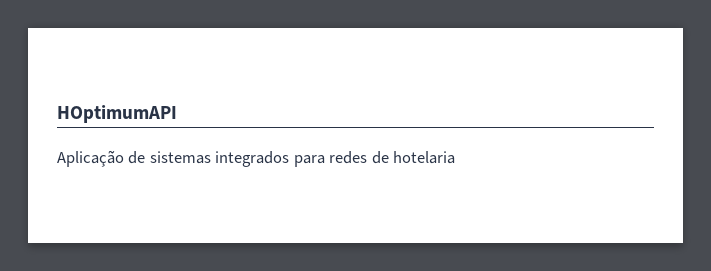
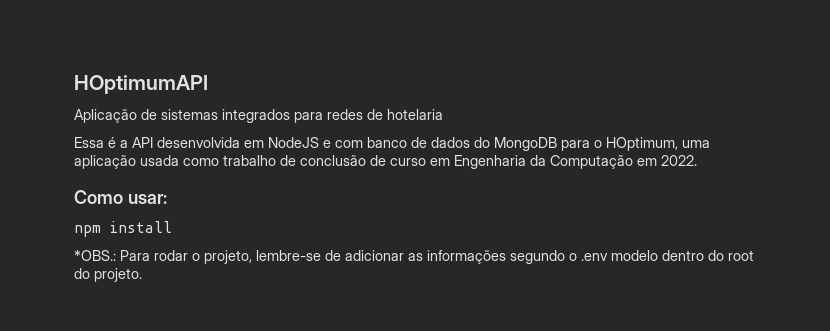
(456, 157) none -> [74,137,710,151] [74,155,697,169] [74,190,167,204] [74,221,172,237] [74,250,754,264] [74,268,142,282] // Essa é a API desenvolvida em NodeJS e com banco de dados do MongoDB para o HOptimum, uma aplicação usada como trabalho de conclusão de curso em Engenharia da Computação em 2022. // Como usar: // npm install // *OBS.: Para rodar o projeto, lembre-se de adicionar as informações segundo o .env modelo dentro do root do projeto.

